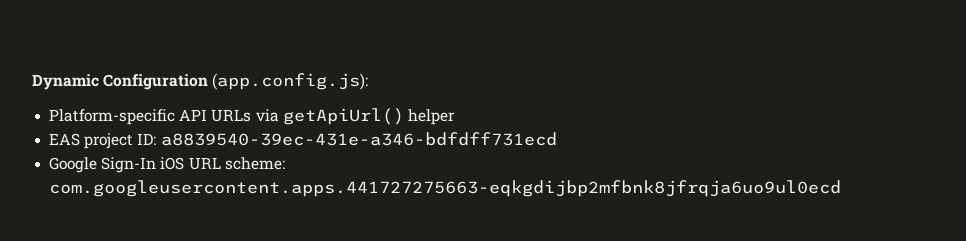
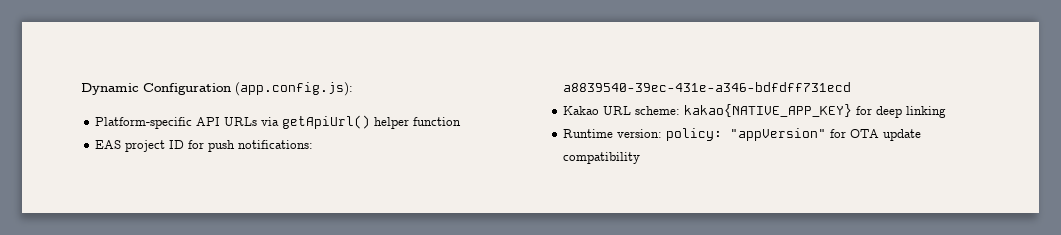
(455, 117) none -> [413,117,462,126] function
[137,132,557,146] [49,157,285,173] [49,180,842,197] ID: a8839540-39ec-431e-a346-bdfdff731ecd // Google Sign-In iOS URL scheme: com.googleusercontent.apps.441727275663-eqkgdijbp2mfbnk8jfrqja6uo9ul0ecd -> [169,140,314,152] [563,82,852,92] [563,104,947,118] [563,128,922,141] [563,152,641,164] ID for push notifications: a8839540-39ec-431e-a346-bdfdff731ecd // Kakao URL scheme: kakao{NATIVE_APP_KEY} for deep linking // Runtime version: policy: "appVersion" for OTA update compatibility

